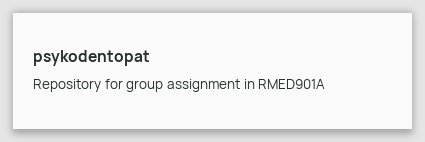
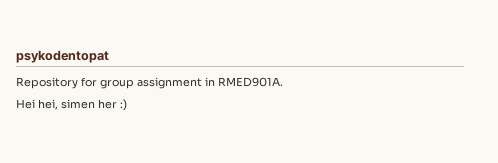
[258,79,326,89] RMED901A -> [218,77,283,87] [16,99,127,111] RMED901A. // Hei hei, simen her :)

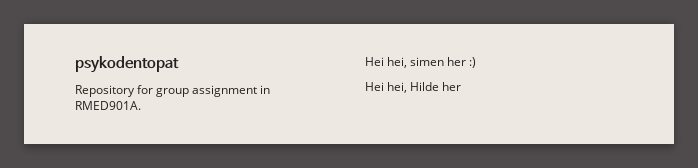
(127, 105) none -> [365,82,462,93] // Hei hei, Hilde her

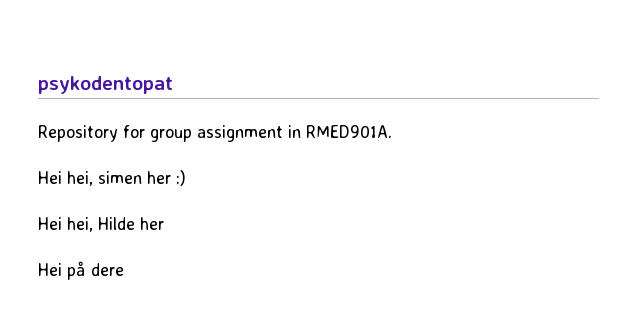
(462, 86) none -> [38,261,124,280] // Hei på dere

